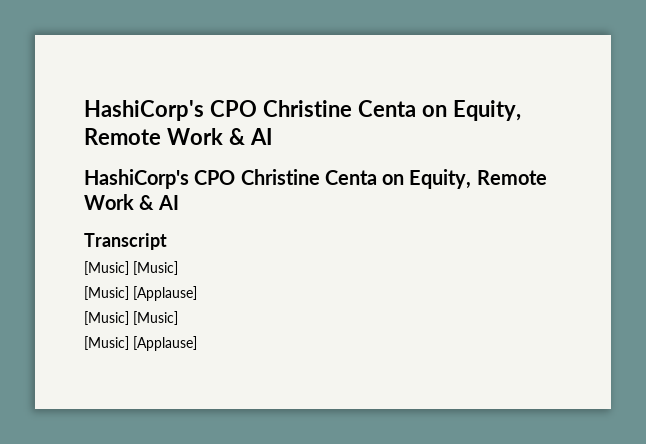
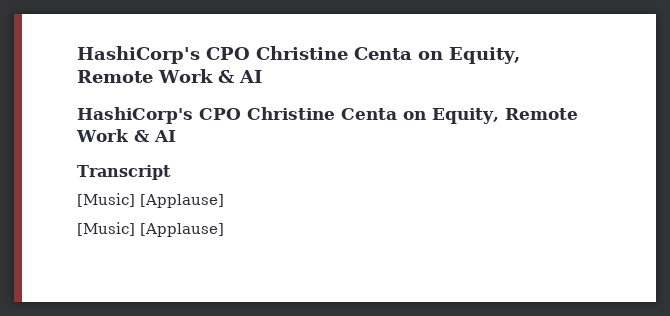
[133,261,178,275] [84,286,197,301] [84,311,178,325] [84,336,197,351] [Music] // [Music] [Applause] // [Music] [Music] // [Music] [Applause] -> [140,194,224,208] [77,222,224,237] [Applause] // [Music] [Applause]

